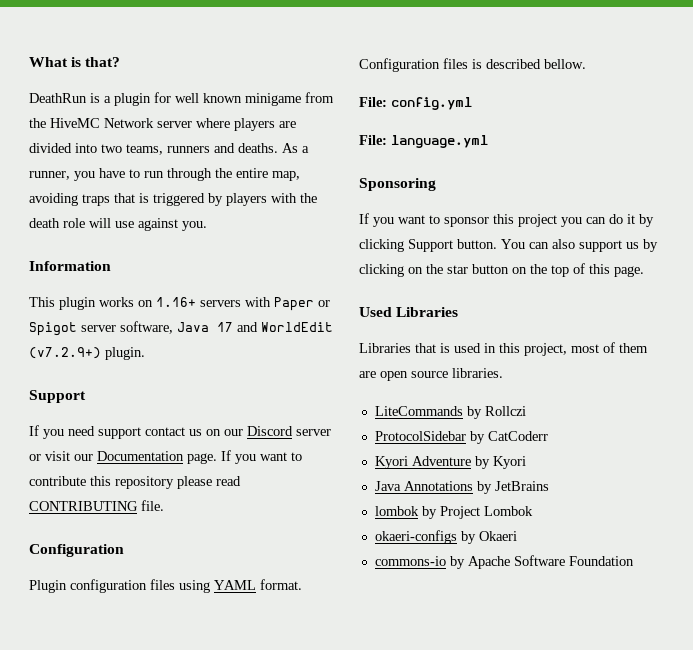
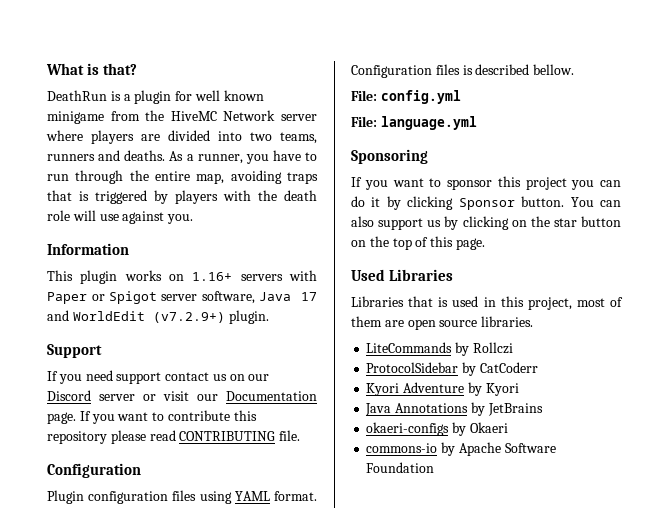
[408,239,453,252] Support -> [458,198,515,210] Sponsor
[374,506,533,519] // lombok by Project Lombok -> (543, 409) none

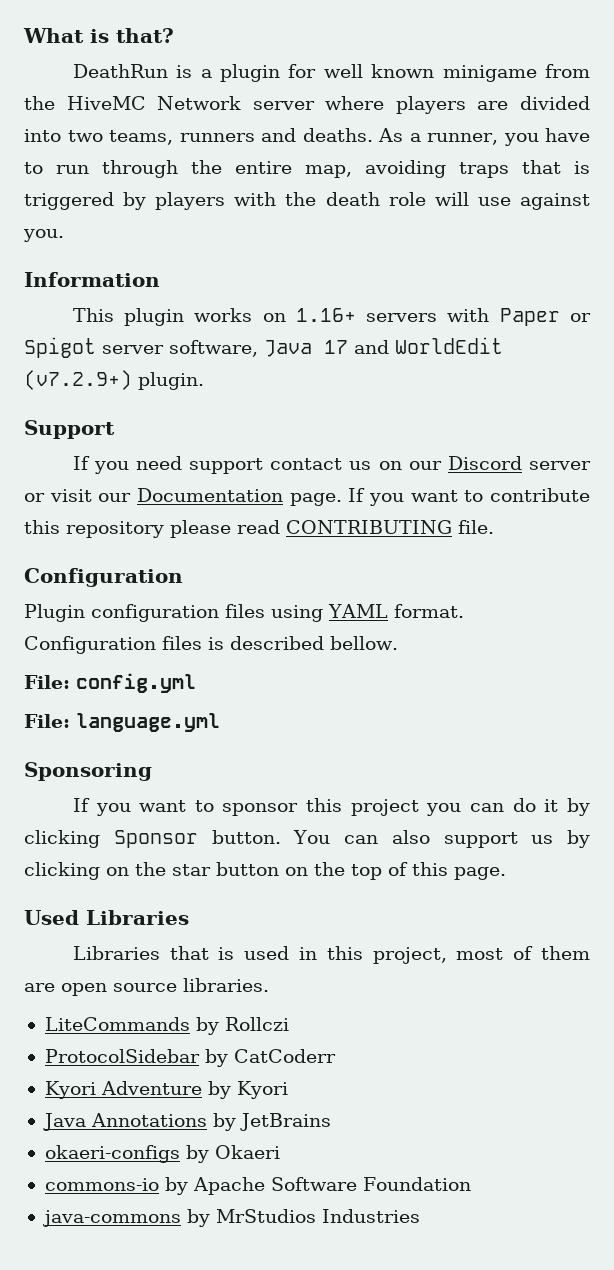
(435, 467) none -> [42,1209,420,1227] // java-commons by MrStudios Industries

